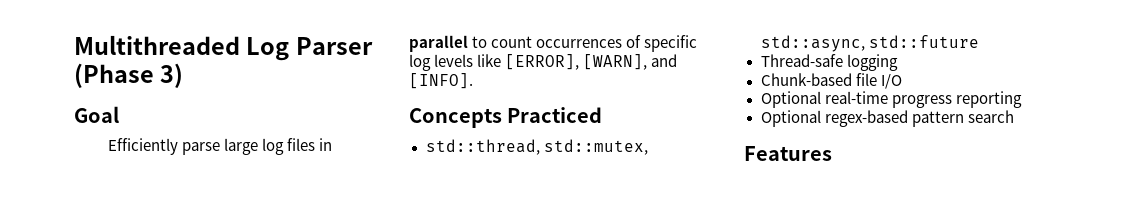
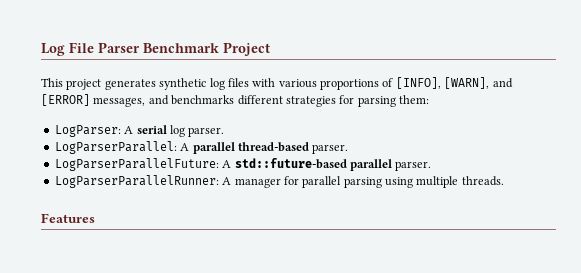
[74,35,373,61] [74,63,184,88] [74,106,119,123] [108,138,333,155] [409,35,698,52] [409,54,678,71] [409,73,473,89] [409,107,603,128] [425,139,648,155] [760,35,979,52] [760,54,898,71] [760,73,902,89] [760,91,1022,108] [760,110,1014,127] Multithreaded Log Parser (Phase 3) // Goal // Efficiently parse large log files in parallel to count occurrences of specific log levels like [ERROR], [WARN], and [INFO]. // Concepts Practiced // std::thread, std::mutex, std::async, std::future // Thread-safe logging // Chunk-based file I/O // Optional real-time progress reporting // Optional regex-based pattern search -> [41,42,270,56] [41,77,513,90] [41,94,429,107] [54,125,225,137] [54,141,349,154] [54,158,432,171] [54,175,504,188] Log File Parser Benchmark Project // This project generates synthetic log files with various proportions of [INFO], [WARN], and [ERROR] messages, and benchmarks different strategies for parsing them: // LogParser: A serial log parser. // LogParserParallel: A parallel thread-based parser. // LogParserParallelFuture: A std::future-based parallel parser. // LogParserParallelRunner: A manager for parallel parsing using multiple threads.

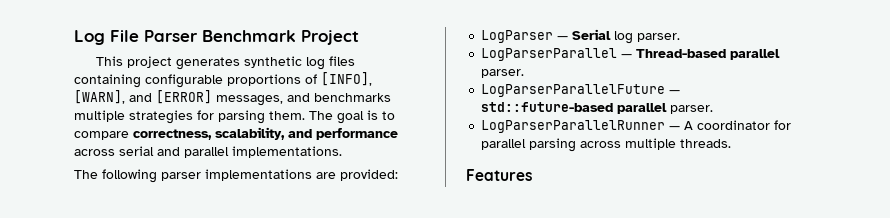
[252,78,317,88] with various -> [74,74,223,88] containing configurable
[237,95,283,105] different -> [74,110,125,122] multiple
[399,95,429,104] [54,125,225,137] [54,141,349,154] [54,158,232,171] them: // LogParser: A serial log parser. // LogParserParallel: A parallel thread-based parser. // LogParserParallelFuture: A -> [269,110,395,124] [74,127,398,140] [74,146,342,158] [74,169,398,183] [481,29,681,44] [481,48,781,61] [481,69,525,78] [481,84,681,97] them. The goal is to compare correctness, scalability, and performance across serial and parallel implementations. // The following parser implementations are provided: // LogParser — Serial log parser. // LogParserParallel — Thread-based parallel parser. // LogParserParallelFuture —
[54,175,281,188] LogParserParallelRunner: A manager -> [481,120,771,133] LogParserParallelRunner — A coordinator
[385,177,413,188] using -> [580,141,622,148] across

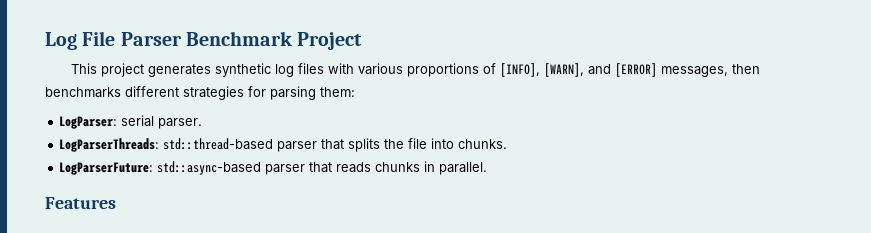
[74,74,223,88] containing configurable -> [327,63,403,75] with various
[287,93,391,102] [74,110,395,124] [74,127,398,140] [74,146,342,158] [74,169,398,183] [481,29,681,44] [481,48,781,61] [481,69,525,78] [481,84,681,97] [481,102,714,114] [481,120,792,133] [481,138,732,152] and benchmarks multiple strategies for parsing them. The goal is to compare correctness, scalability, and performance across serial and parallel implementations. // The following parser implementations are provided: // LogParser — Serial log parser. // LogParserParallel — Thread-based parallel parser. // LogParserParallelFuture — std::future-based parallel parser. // LogParserParallelRunner — A coordinator for parallel parsing across multiple threads. -> [731,64,760,74] [45,86,355,100] [59,115,203,129] [59,138,508,152] [59,161,488,175] then benchmarks different strategies for parsing them: // LogParser: serial parser. // LogParserThreads: std::thread-based parser that splits the file into chunks. // LogParserFuture: std::async-based parser that reads chunks in parallel.

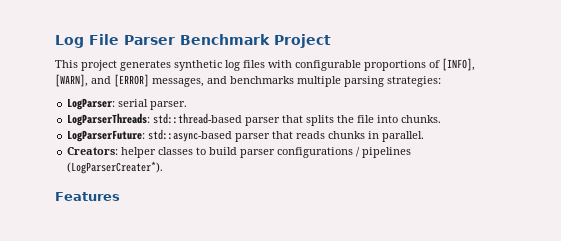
[357,63,403,75] various -> [295,60,361,71] configurable
[731,64,760,74] [45,86,355,100] then benchmarks different strategies for parsing them: -> [207,76,441,87] and benchmarks multiple parsing strategies:
(488, 168) none -> [67,147,412,158] [67,161,164,174] // Creators: helper classes to build parser configurations / pipelines (LogParserCreater*).

